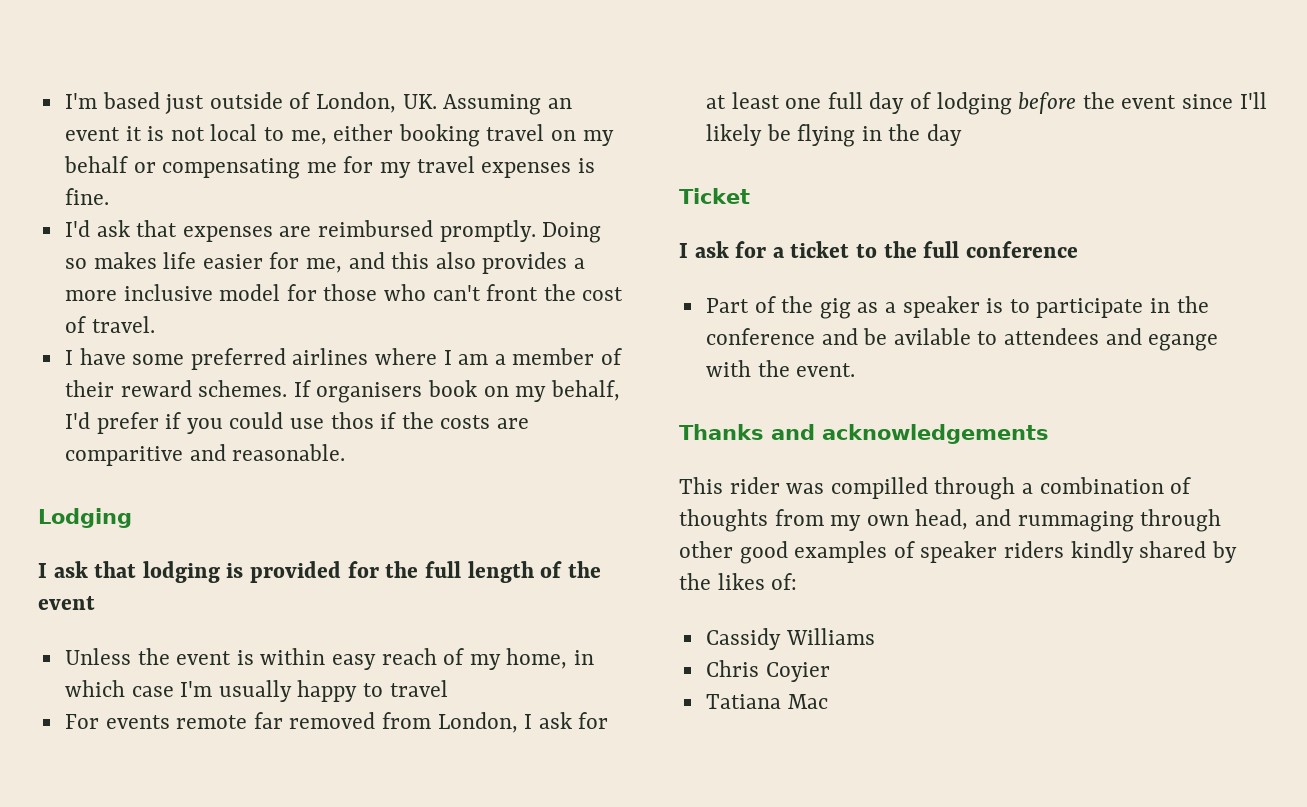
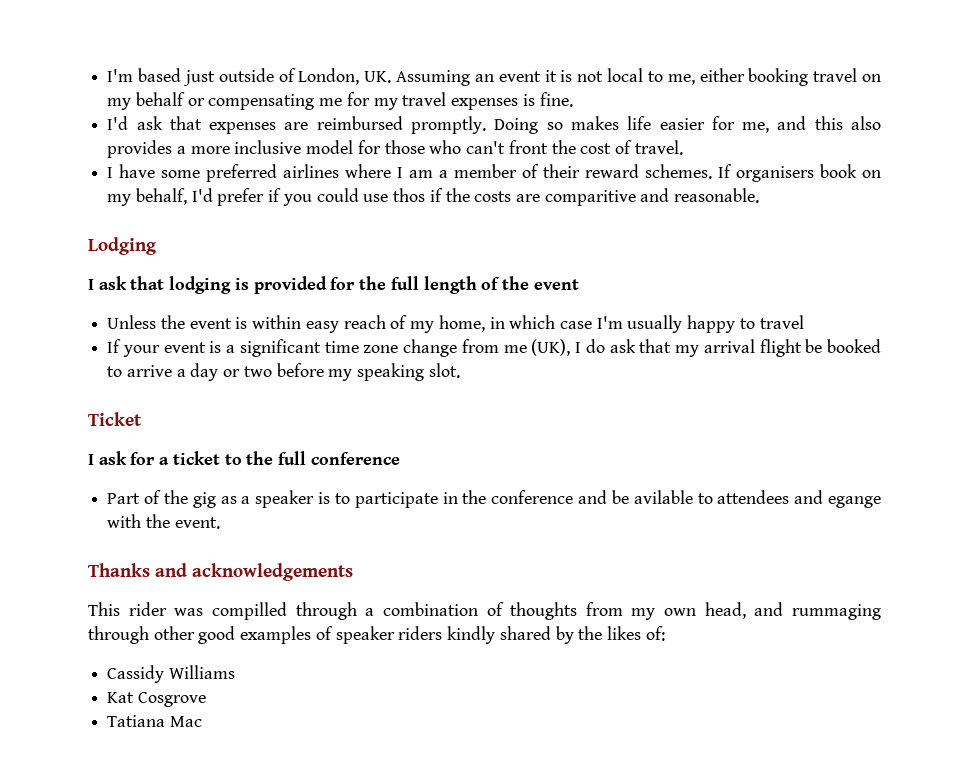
[64,712,609,733] [705,92,1267,115] [705,124,963,147] For events remote far removed from London, I ask for at least one full day of lodging before the event since I'll likely be flying in the day -> [107,339,881,357] [107,363,460,381] If your event is a significant time zone change from me (UK), I do ask that my arrival flight be booked to arrive a day or two before my speaking slot.
[705,660,830,682] Chris Coyier -> [107,692,206,707] Kat Cosgrove

